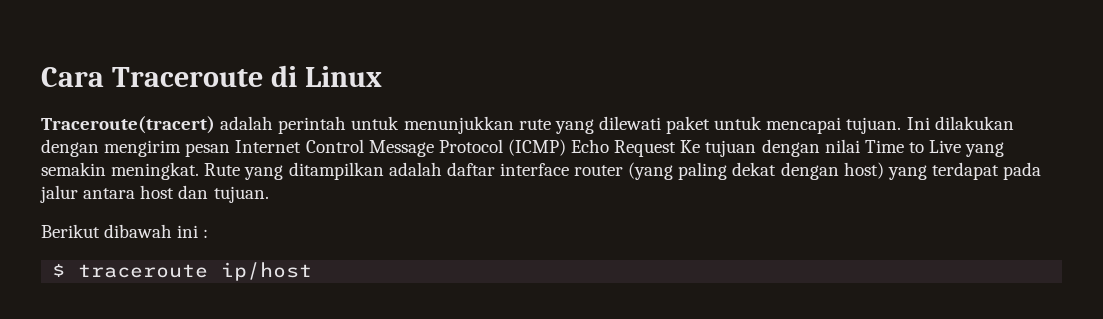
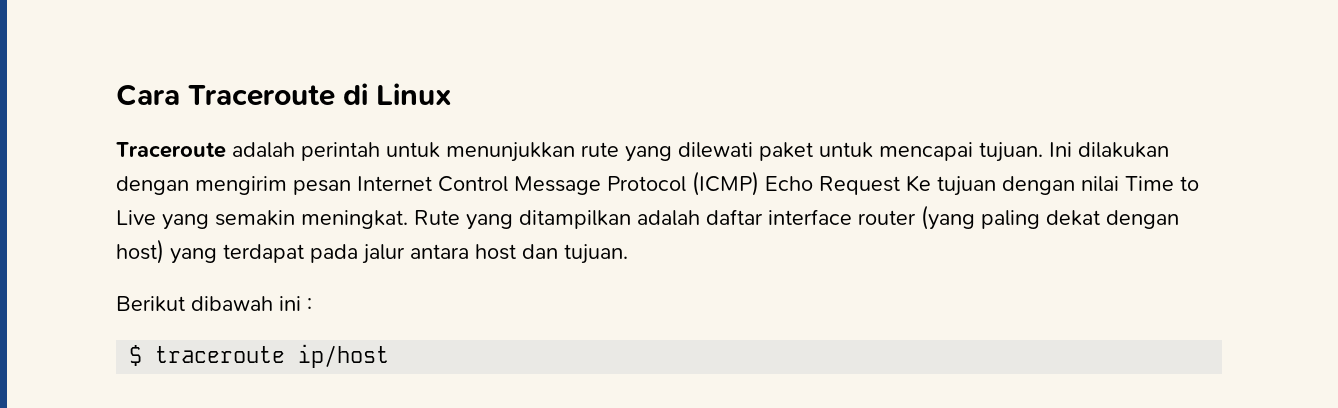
[41,116,215,134] Traceroute(tracert) -> [116,142,226,158] Traceroute

